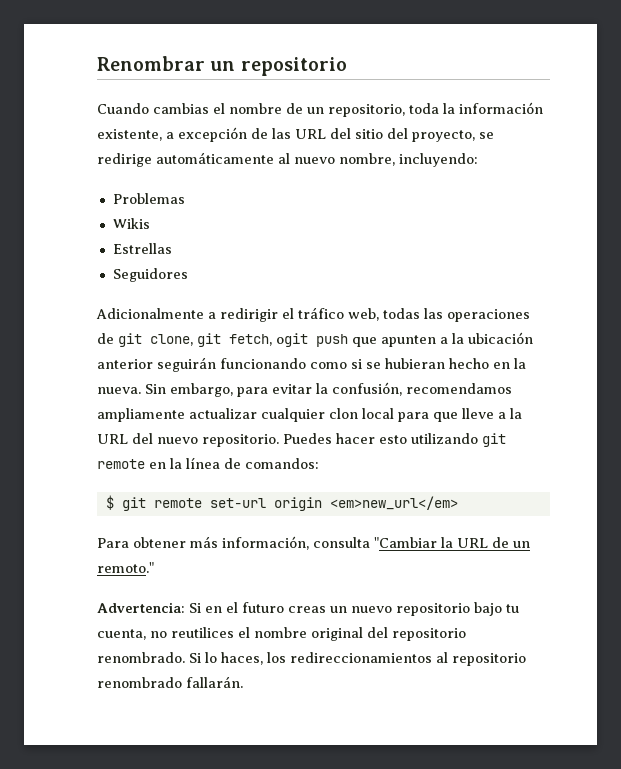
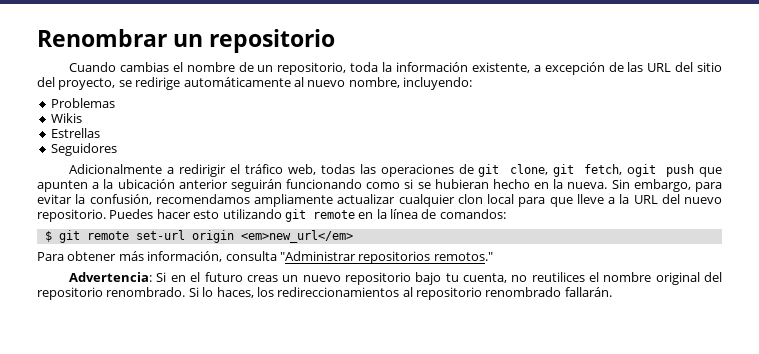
[374,537,530,548] [97,562,154,573] "Cambiar la URL de un remoto." -> [279,251,493,264] "Administrar repositorios remotos."

